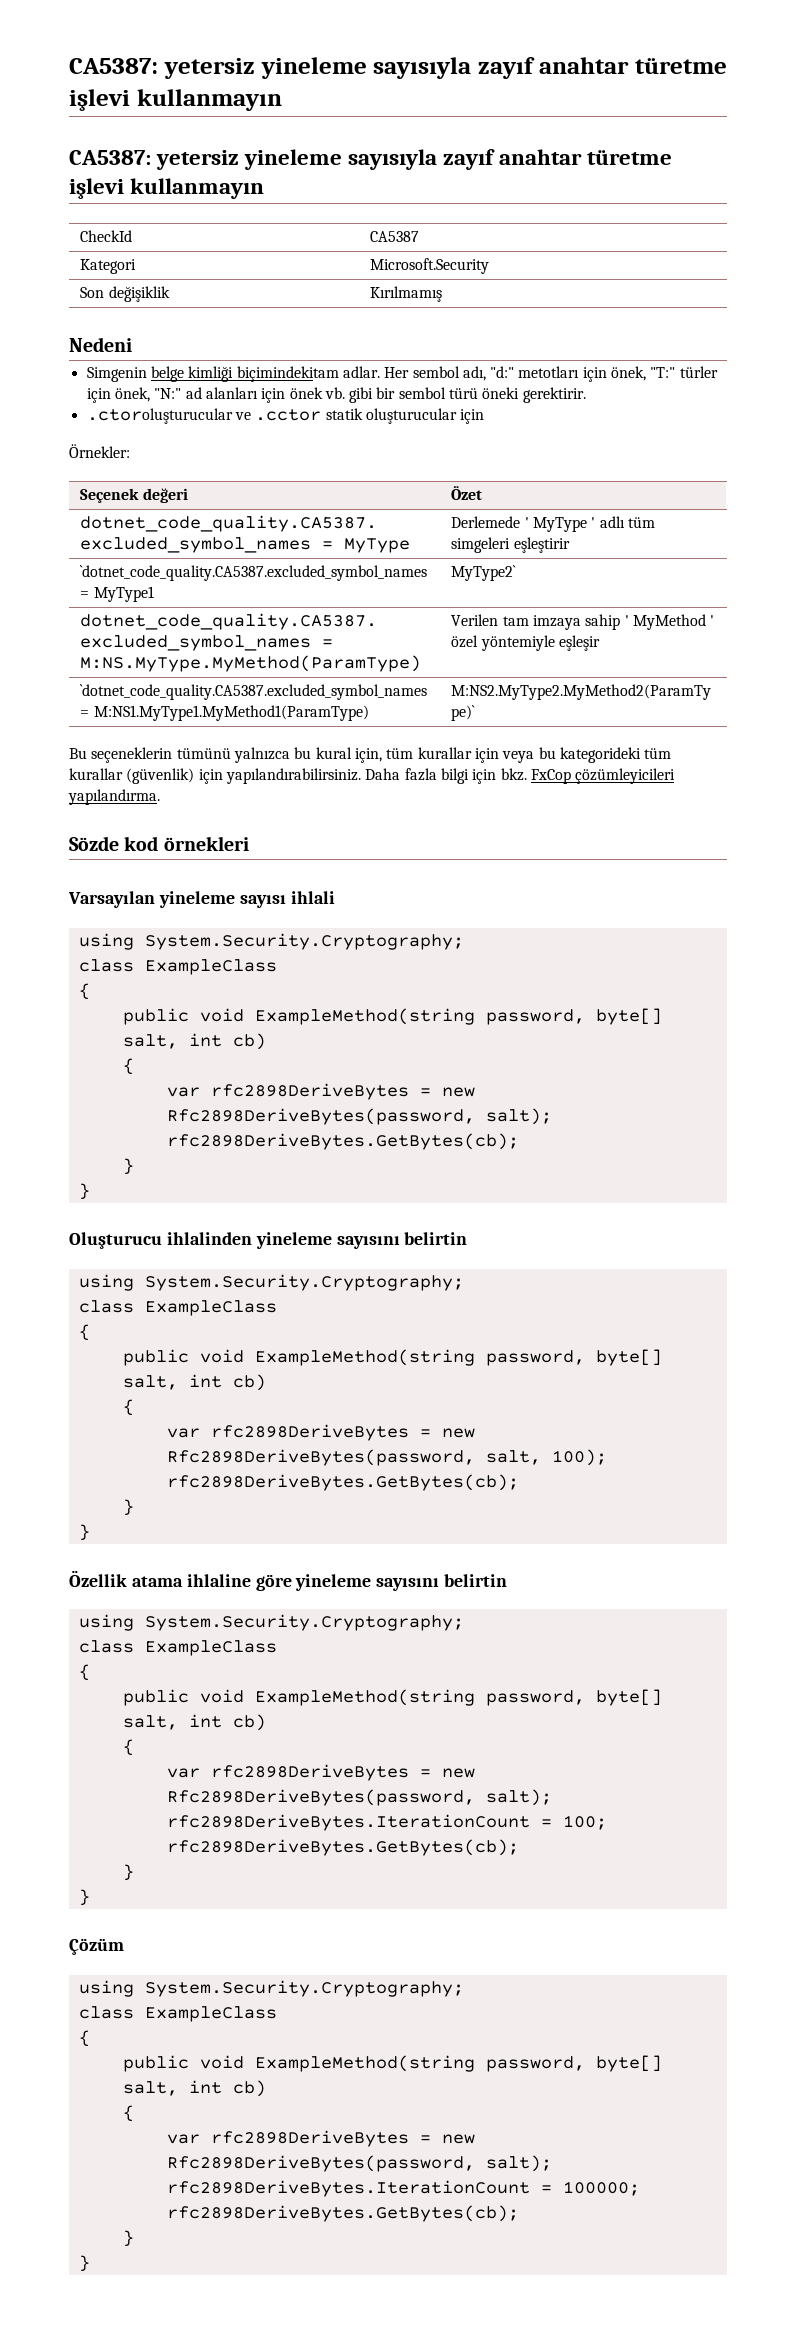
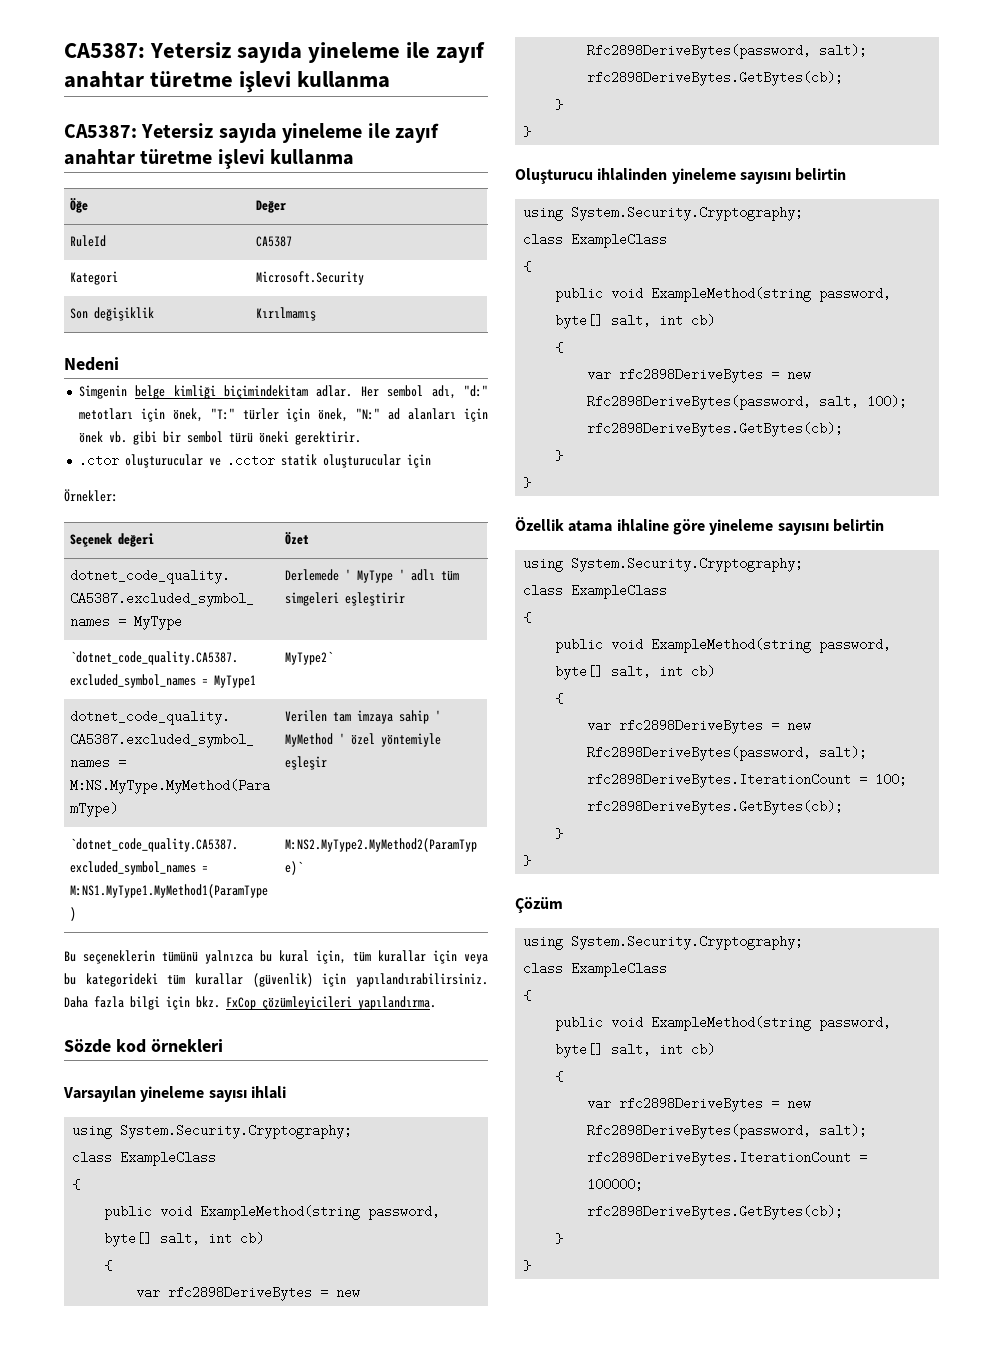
[69,57,727,79] [69,89,282,111] [69,149,673,170] [69,178,265,199] [80,230,133,242] CA5387: yetersiz yineleme sayısıyla zayıf anahtar türetme işlevi kullanmayın // CA5387: yetersiz yineleme sayısıyla zayıf anahtar türetme işlevi kullanmayın // CheckId -> [64,42,486,63] [64,71,391,93] [64,123,439,143] [64,149,355,169] [70,198,89,213] [256,200,287,213] [70,235,107,247] CA5387: Yetersiz sayıda yineleme ile zayıf anahtar türetme işlevi kullanma // CA5387: Yetersiz sayıda yineleme ile zayıf anahtar türetme işlevi kullanma // Öğe | Değer // RuleId
[86,408,233,424] .ctoroluşturucular -> [78,454,203,468] .ctor oluşturucular

